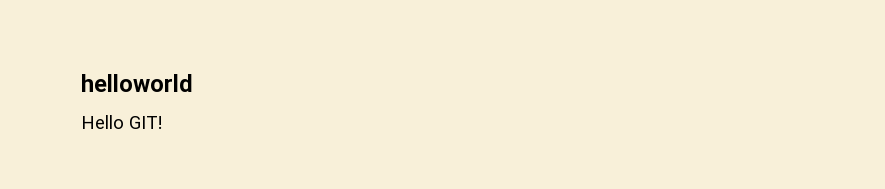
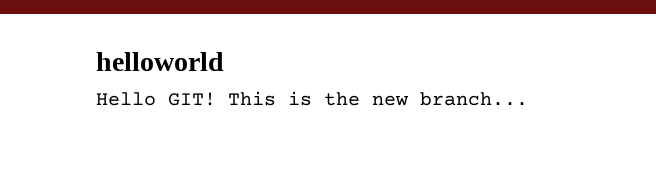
(162, 122) none -> [228,91,528,106] This is the new branch...

